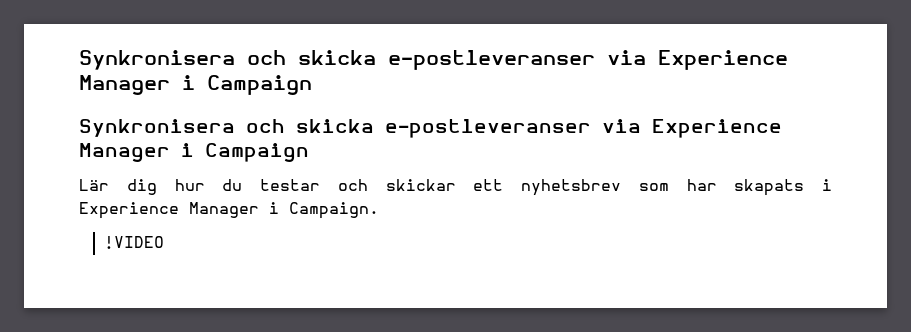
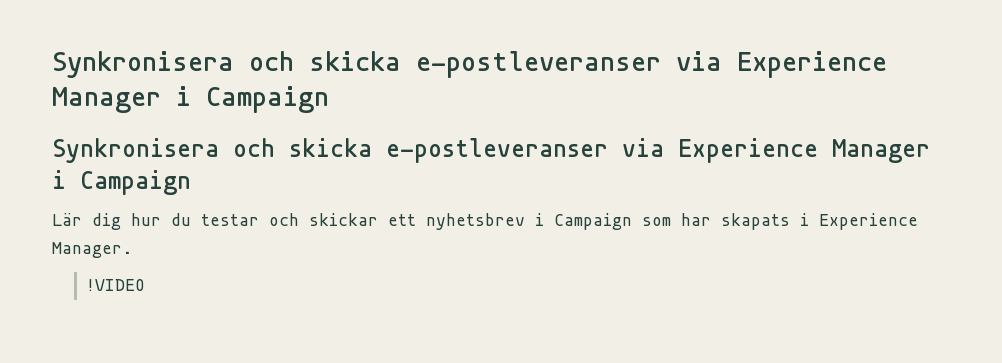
(621, 187) none -> [535,213,632,230] i Campaign
[189,202,379,219] Manager i Campaign. -> [52,242,132,258] Manager.

